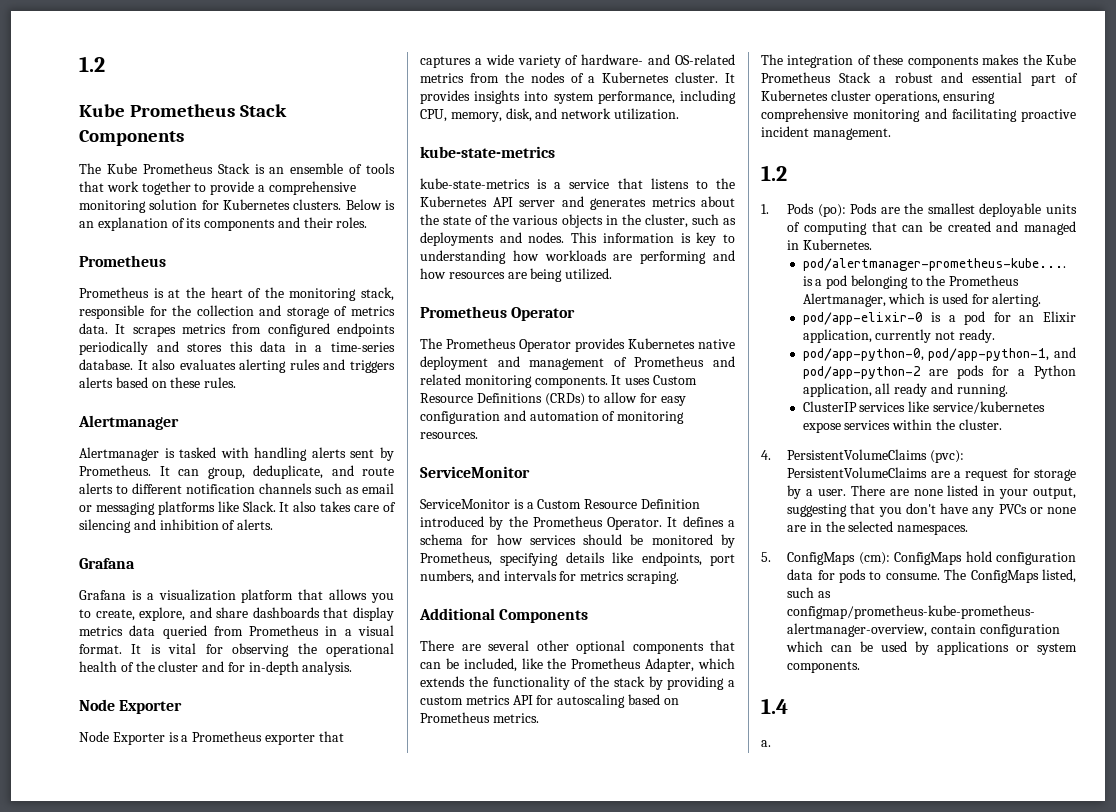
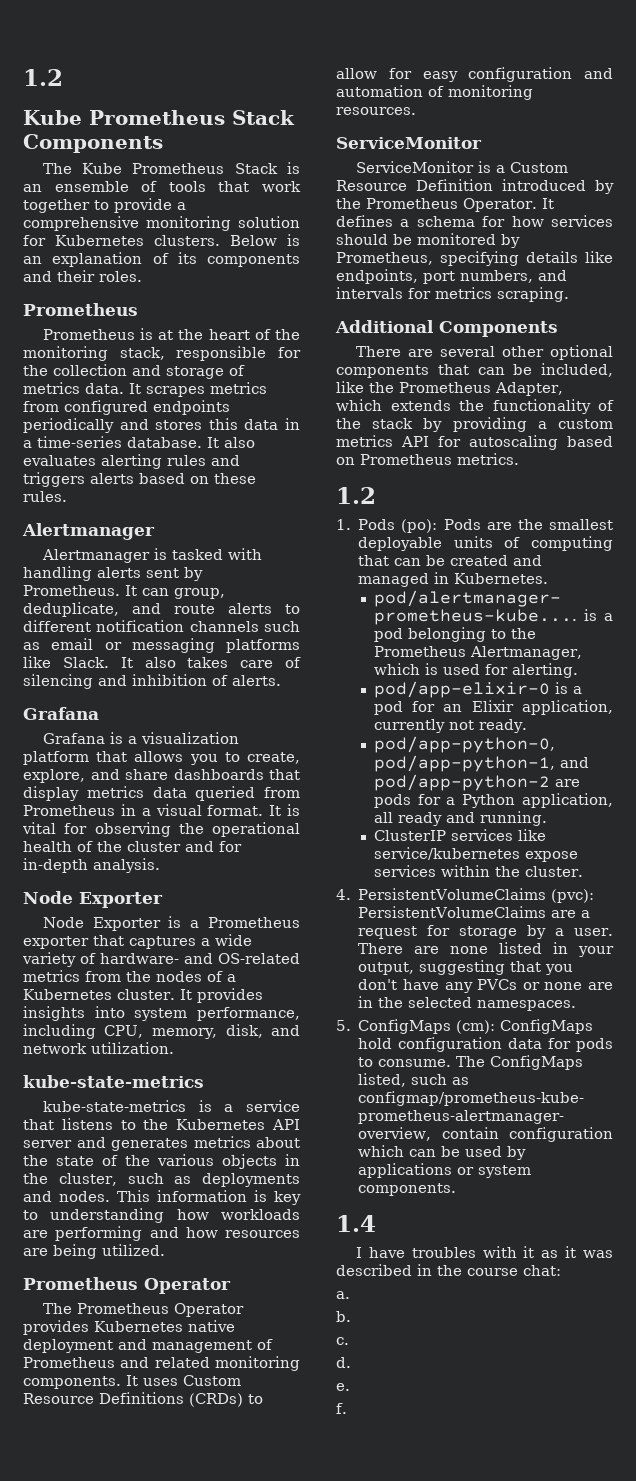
[761,54,1076,68] [761,72,1078,86] [761,90,996,104] [761,108,1076,122] [761,126,891,140] // The integration of these components makes the Kube Prometheus Stack a robust and essential part of Kubernetes cluster operations, ensuring comprehensive monitoring and facilitating proactive incident management. -> (519, 459) none
[761,740,771,747] a. -> [355,1246,613,1258] [336,1264,561,1276] [336,1291,350,1299] [336,1311,351,1322] [336,1337,349,1345] [336,1357,351,1368] [336,1383,350,1391] [336,1403,347,1414] I have troubles with it as it was described in the course chat: // a. // b. // c. // d. // e. // f.

